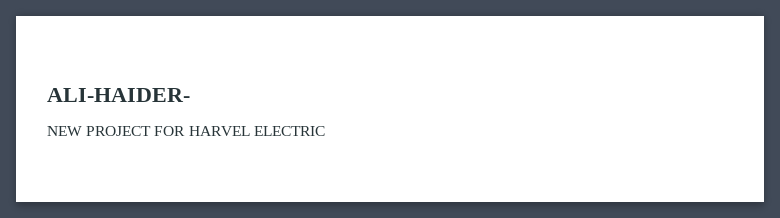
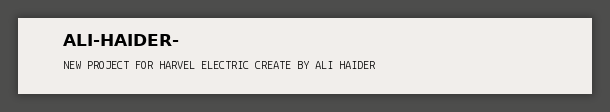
(325, 131) none -> [255,61,376,69] CREATE BY ALI HAIDER

